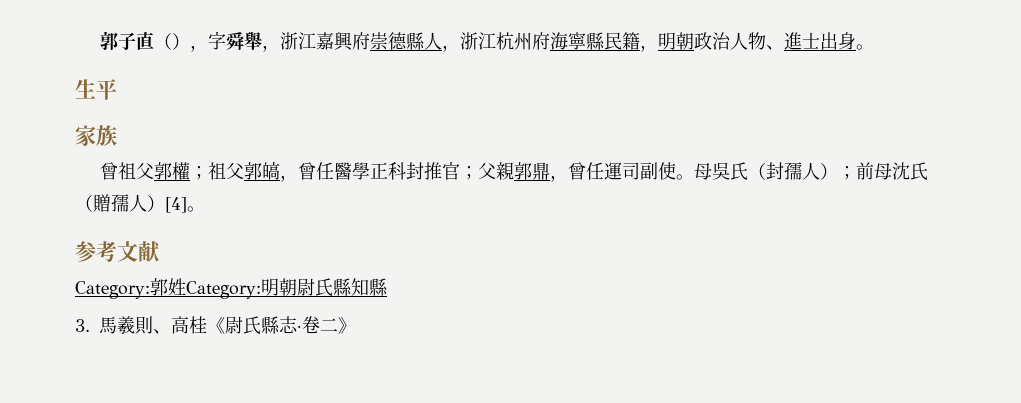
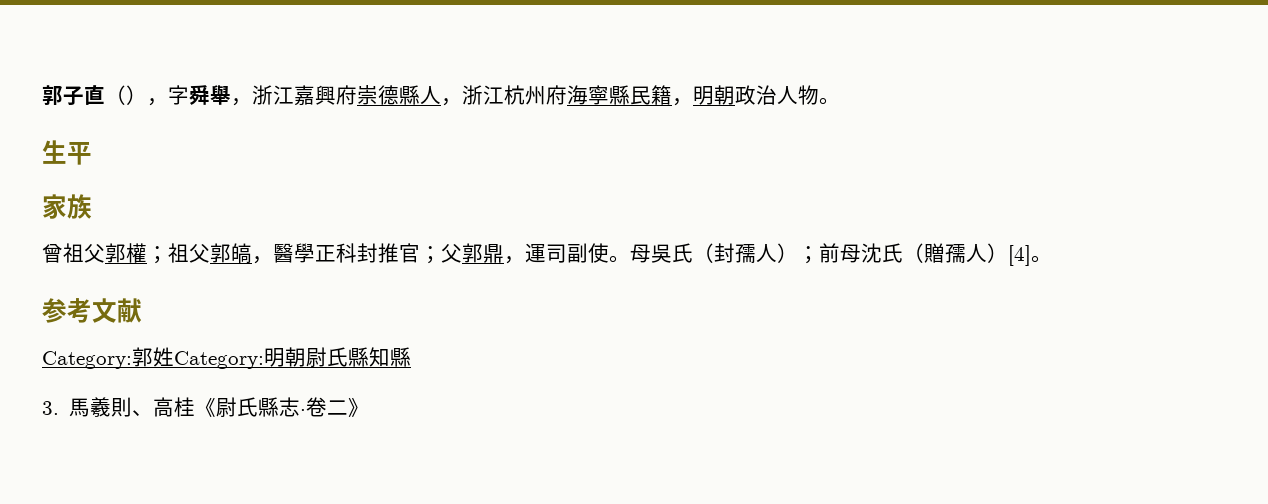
[766,32,857,50] 、進士出身 -> (819, 95) none
[298,162,335,180] 曾任 -> (273, 260) none
[496,162,605,182] 親郭鼎，曾任 -> [462,243,525,264] 郭鼎，

